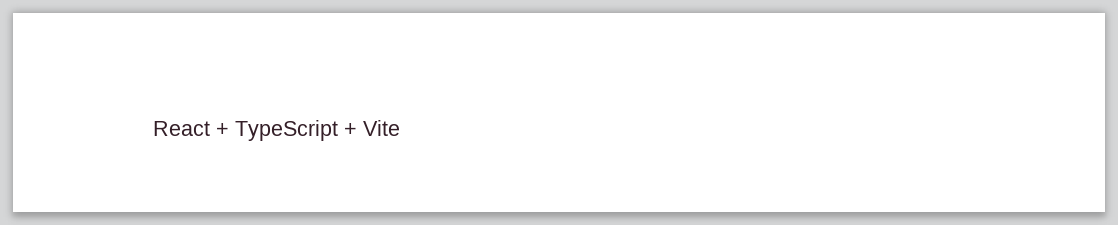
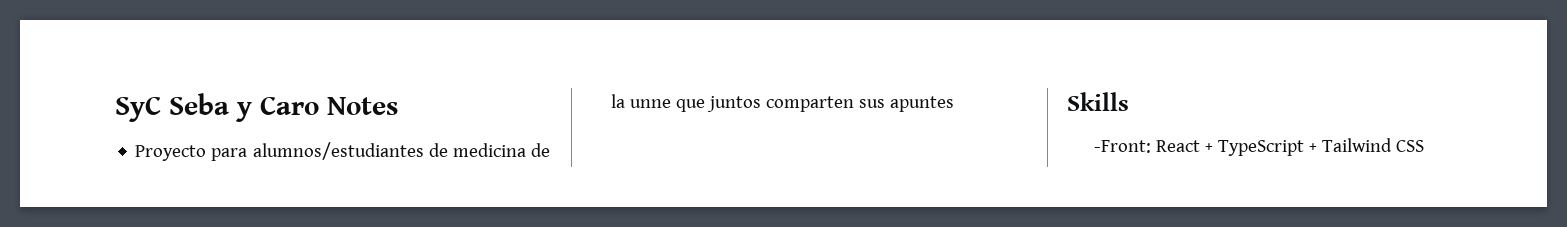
(153, 128) none -> [115,93,398,122] [135,142,550,161] [611,94,955,112] [1067,92,1129,111] [1094,140,1152,153] SyC Seba y Caro Notes // Proyecto para alumnos/estudiantes de medicina de la unne que juntos comparten sus apuntes // Skills // -Front:
[363,120,401,136] Vite -> [1322,138,1425,152] Tailwind CSS

